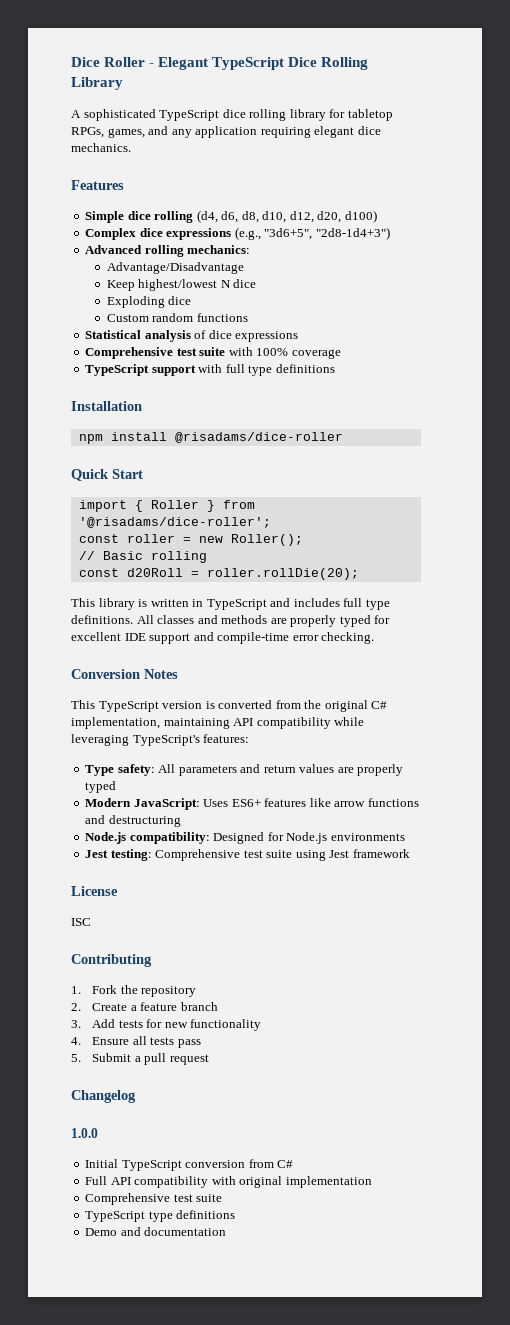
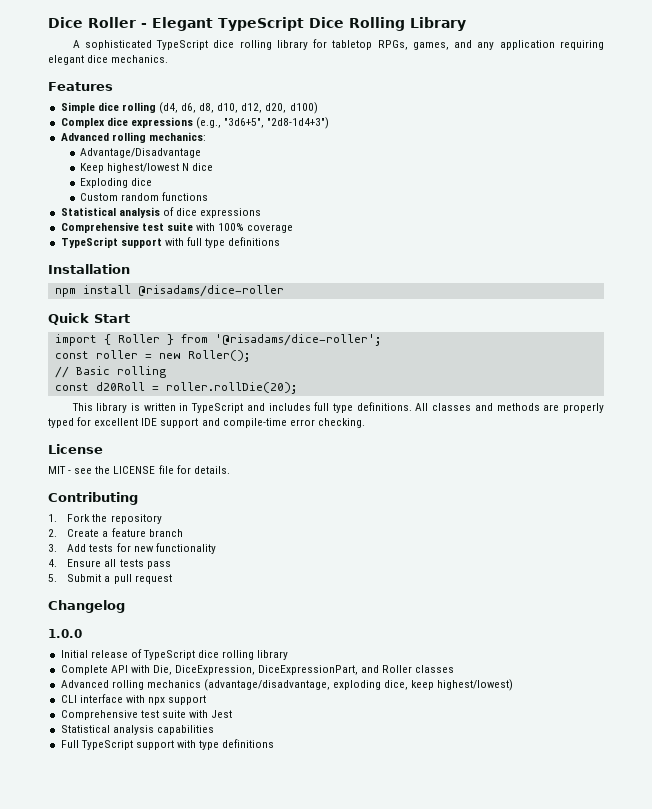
[71,669,178,679] [71,700,388,712] [71,717,365,729] [71,734,250,746] [85,764,404,776] [85,781,117,793] [85,798,419,810] [85,815,181,827] [85,832,405,844] [85,849,410,861] [71,886,118,896] [71,918,91,926] Conversion Notes // This TypeScript version is converted from the original C# implementation, maintaining API compatibility while leveraging TypeScript's features: // Type safety: All parameters and return values are properly typed // Modern JavaScript: Uses ES6+ features like arrow functions and destructuring // Node.js compatibility: Designed for Node.js environments // Jest testing: Comprehensive test suite using Jest framework // License // ISC -> [48,444,103,454] [48,465,230,474] License // MIT - see the LICENSE file for details.
[121,1159,294,1171] [85,1176,372,1188] [85,1193,223,1205] [85,1210,236,1222] [85,1227,227,1236] TypeScript conversion from C# // Full API compatibility with original implementation // Comprehensive test suite // TypeScript type definitions // Demo and documentation -> [90,649,289,660] [60,665,455,675] [60,679,514,691] [60,694,207,705] [60,710,233,720] [60,725,214,735] [60,739,275,750] release of TypeScript dice rolling library // Complete API with Die, DiceExpression, DiceExpressionPart, and Roller classes // Advanced rolling mechanics (advantage/disadvantage, exploding dice, keep highest/lowest) // CLI interface with npx support // Comprehensive test suite with Jest // Statistical analysis capabilities // Full TypeScript support with type definitions

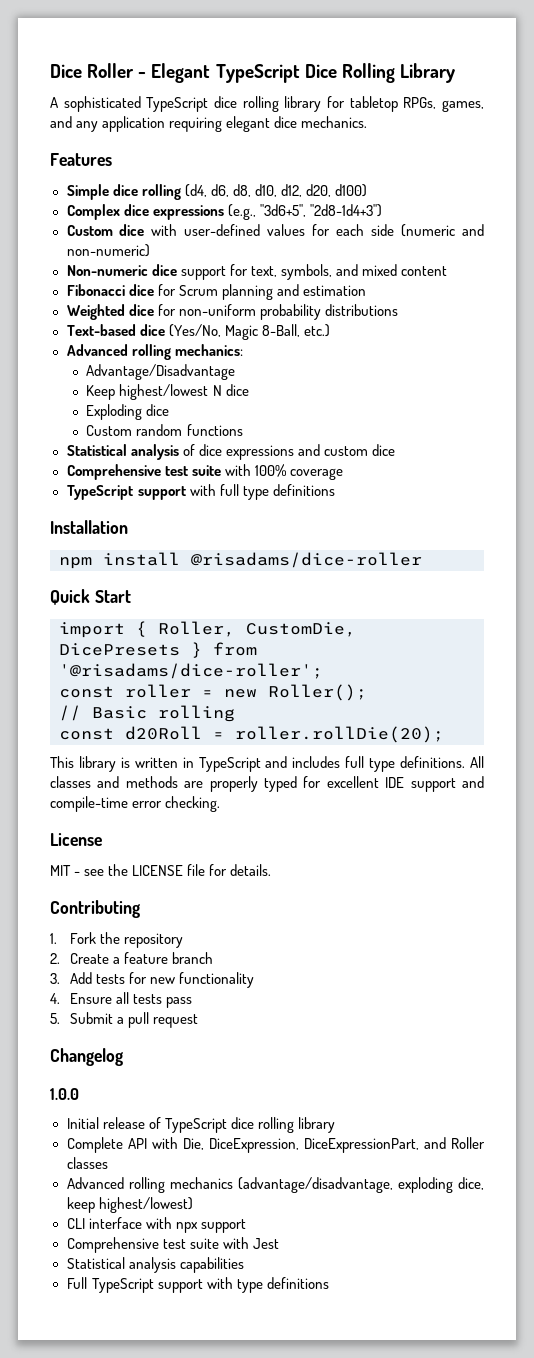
(330, 123) none -> [66,224,485,237] [66,244,150,257] [66,264,447,280] [66,284,366,300] [66,304,398,320] [66,324,330,340] // Custom dice with user-defined values for each side (numeric and non-numeric) // Non-numeric dice support for text, symbols, and mixed content // Fibonacci dice for Scrum planning and estimation // Weighted dice for non-uniform probability distributions // Text-based dice (Yes/No, Magic 8-Ball, etc.)
(262, 213) none -> [297,444,395,456] and custom dice
[117,334,160,343] Roller -> [158,621,356,637] [59,643,180,656] Roller, CustomDie, DicePresets

